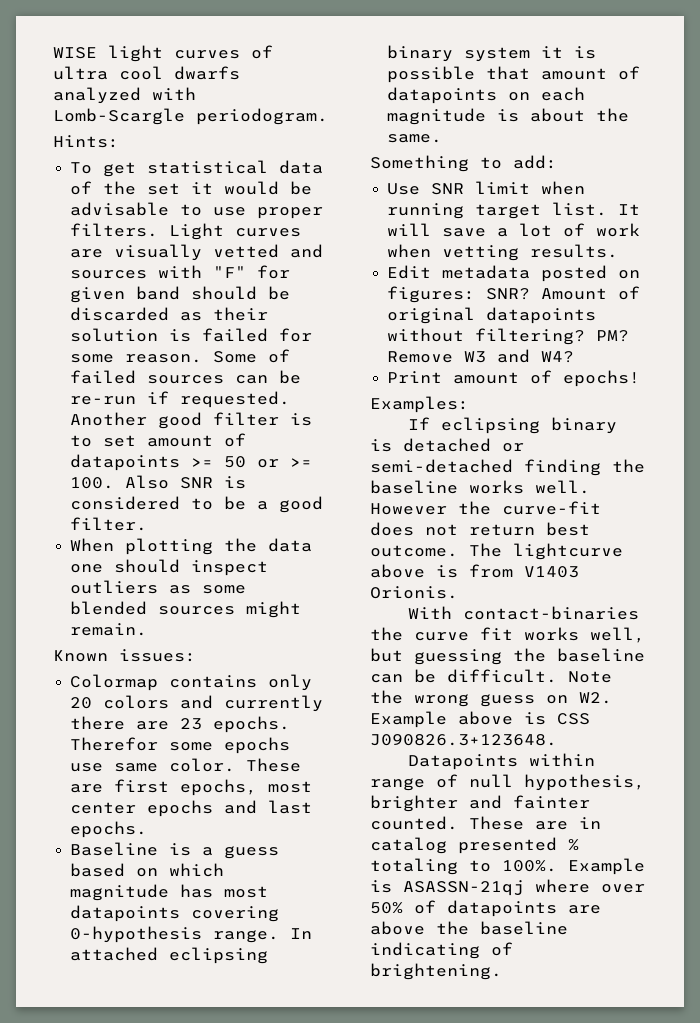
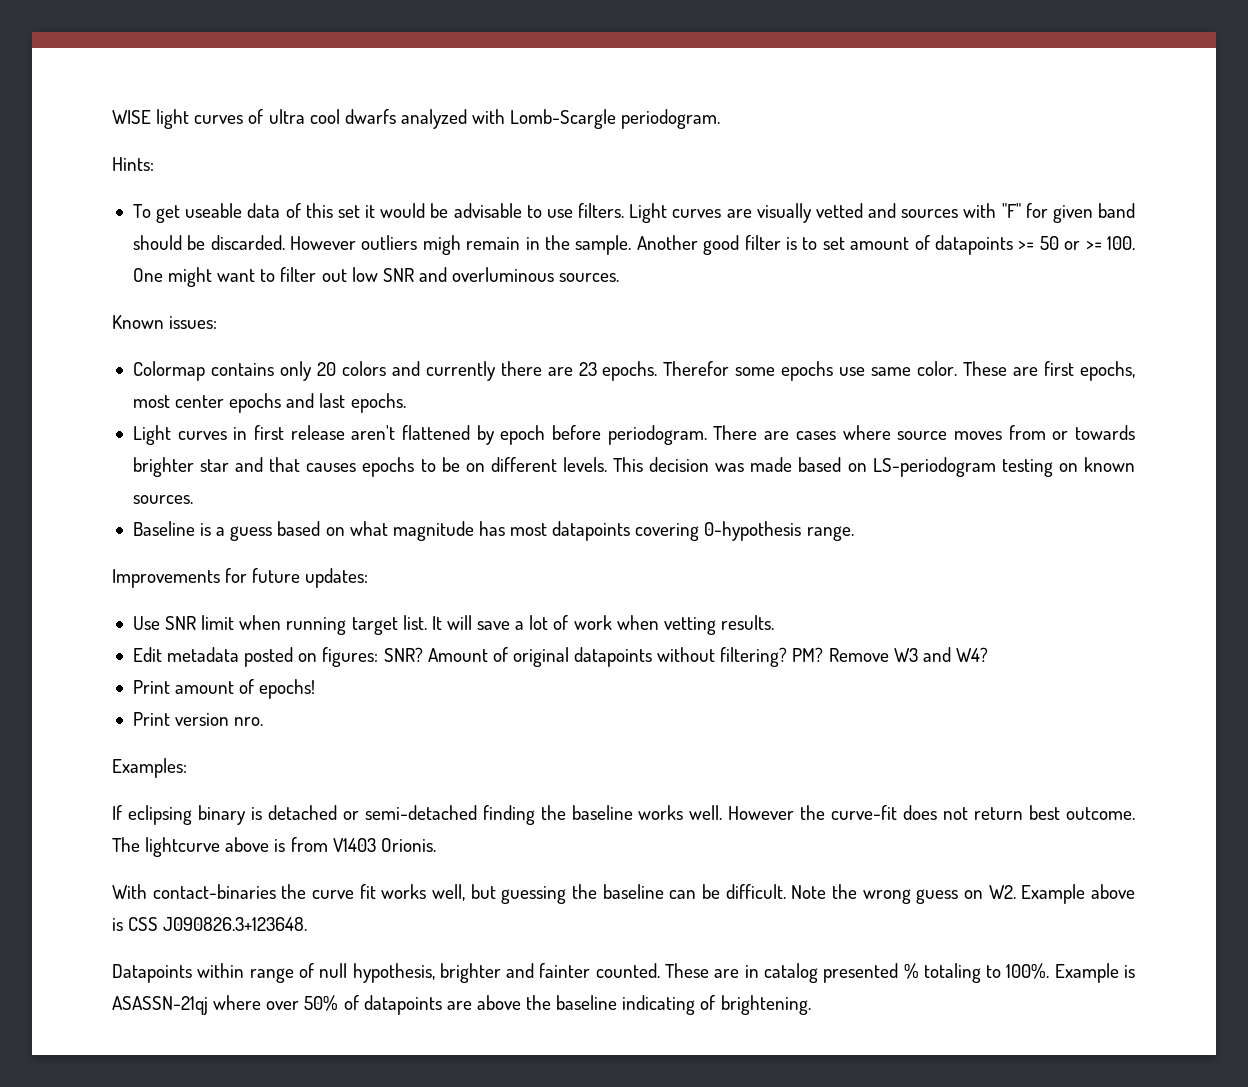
[147,160,269,174] statistical -> [185,203,243,218] useable
[103,181,137,195] the -> [305,203,333,218] this
[257,207,324,219] proper -> (573, 213) none
[70,307,269,321] [70,328,313,342] [70,349,291,363] [70,370,302,384] [70,391,291,408] discarded as their solution is failed for some reason. Some of failed sources can be re-run if requested. -> [210,235,632,255] discarded. However outliers migh remain in the sample.
[125,475,247,489] [70,496,324,513] [70,517,148,531] [70,538,313,555] [70,559,269,576] [70,580,247,594] [70,601,302,618] [70,623,148,636] Also SNR is considered to be a good filter. // When plotting the data one should inspect outliers as some blended sources might remain. -> [132,267,620,287] One might want to filter out low SNR and overluminous sources.
(148, 829) none -> [132,425,1135,445] [132,457,1136,477] [132,495,193,504] // Light curves in first release aren't flattened by epoch before periodogram. There are cases where source moves from or towards brighter star and that causes epochs to be on different levels. This decision was made based on LS-periodogram testing on known sources.
[169,863,225,877] which -> [349,521,388,536] what
[290,928,313,939] [70,947,269,964] [387,45,597,62] [387,66,641,83] [387,87,586,104] [387,108,630,125] [387,134,443,143] [370,155,557,172] In attached eclipsing binary system it is possible that amount of datapoints on each magnitude is about the same. // Something to add: -> [112,568,369,588] // Improvements for future updates:
(641, 378) none -> [132,712,264,726] // Print version nro.

